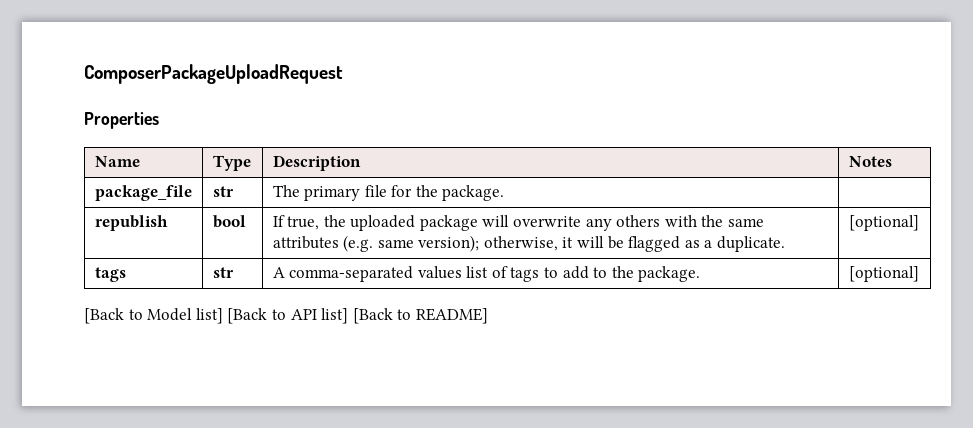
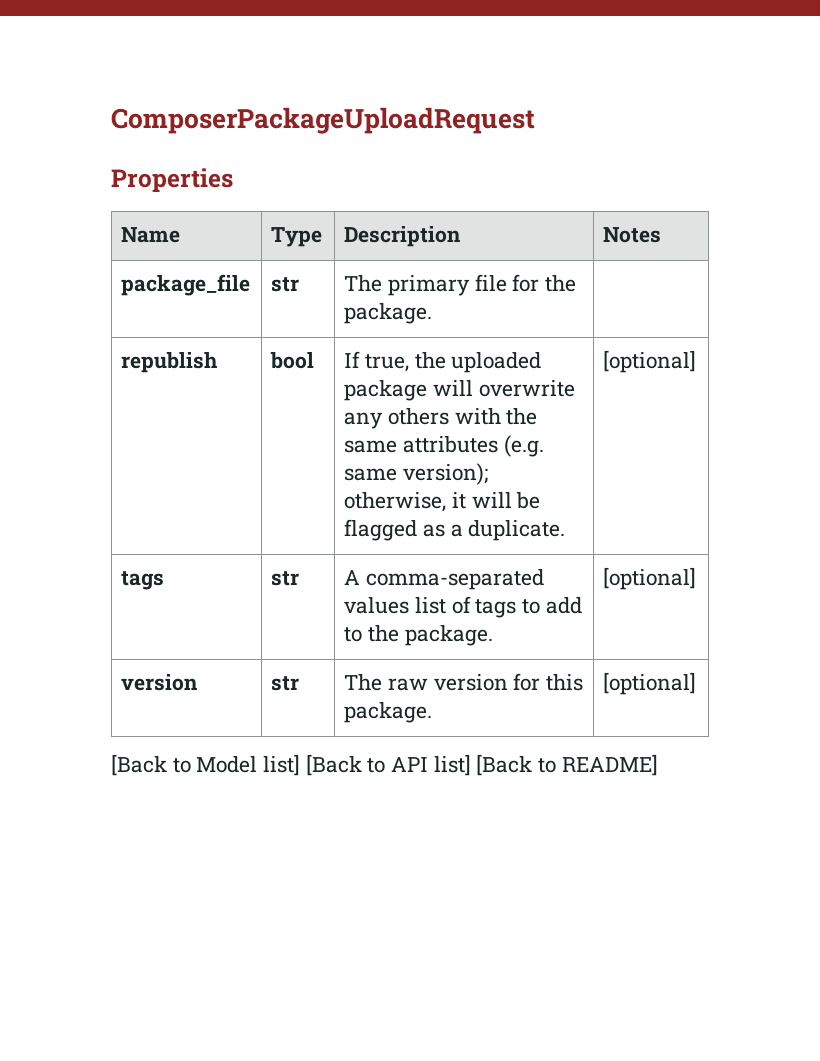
(919, 274) none -> [121,674,199,691] [271,676,300,691] [344,673,583,691] [344,702,433,723] [603,672,697,695] // version | str | The raw version for this package. | [optional]

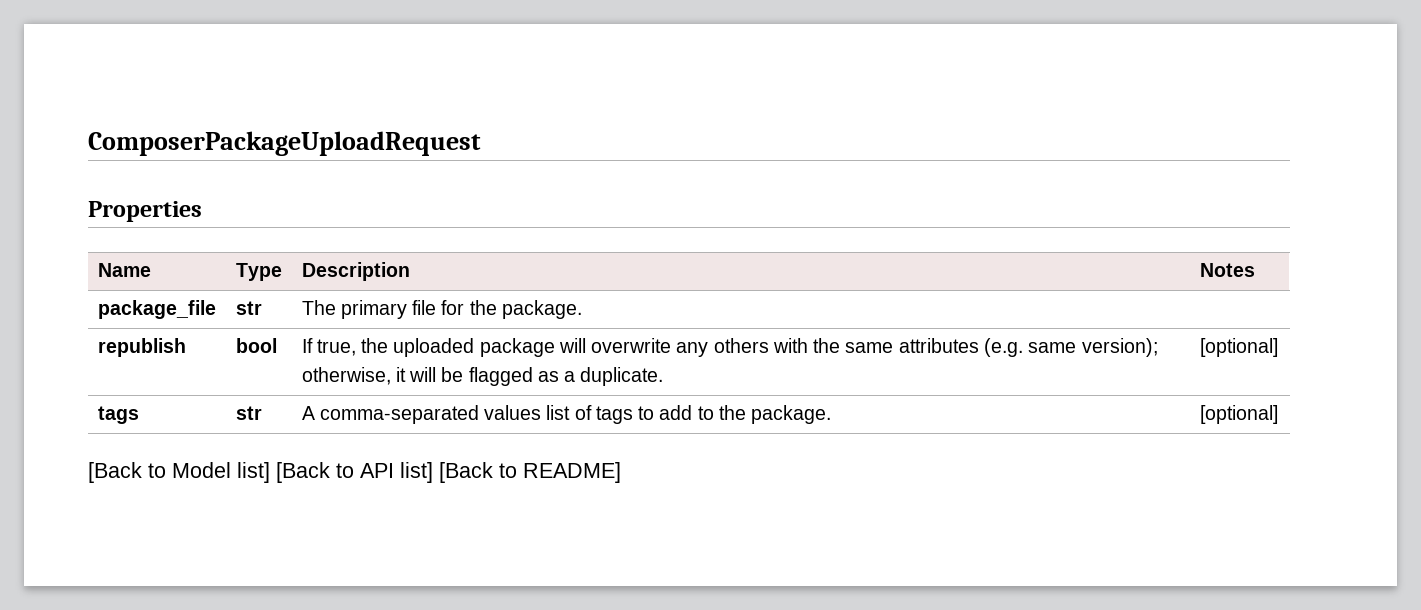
[121,674,199,691] [271,676,300,691] [344,673,583,691] [344,702,433,723] [603,672,697,695] // version | str | The raw version for this package. | [optional] -> (1278, 414) none

